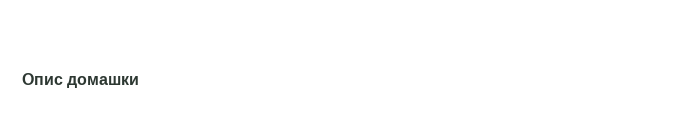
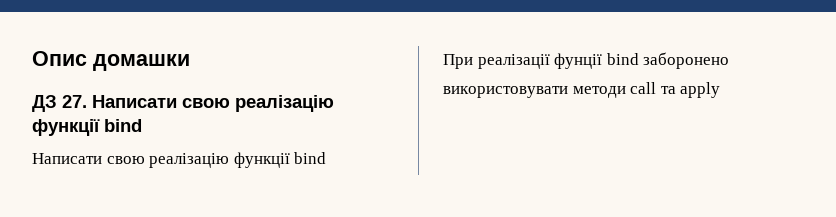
(140, 82) none -> [32,95,334,112] [32,119,142,136] [32,152,327,168] [443,52,730,69] [443,82,721,98] // ДЗ 27. Написати свою реалізацію функції bind // Написати свою реалізацію функції bind // При реалізації фунції bind заборонено використовувати методи call та apply

